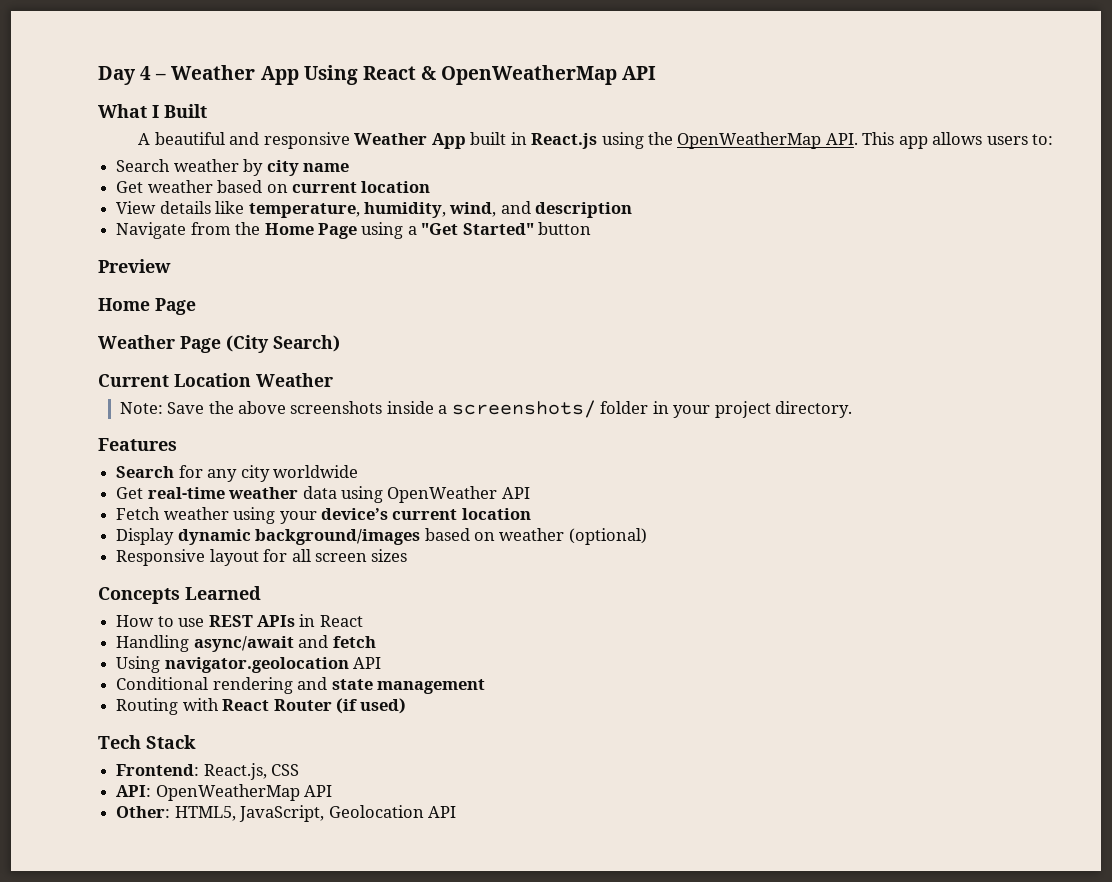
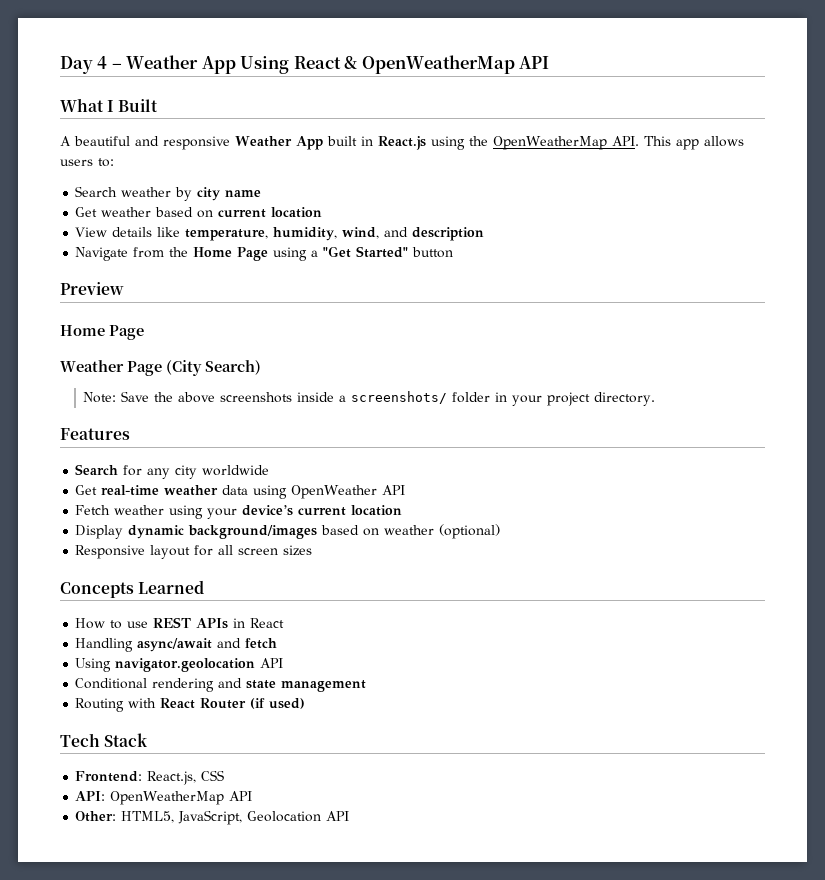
[98,373,333,387] // Current Location Weather -> (261, 367) none

